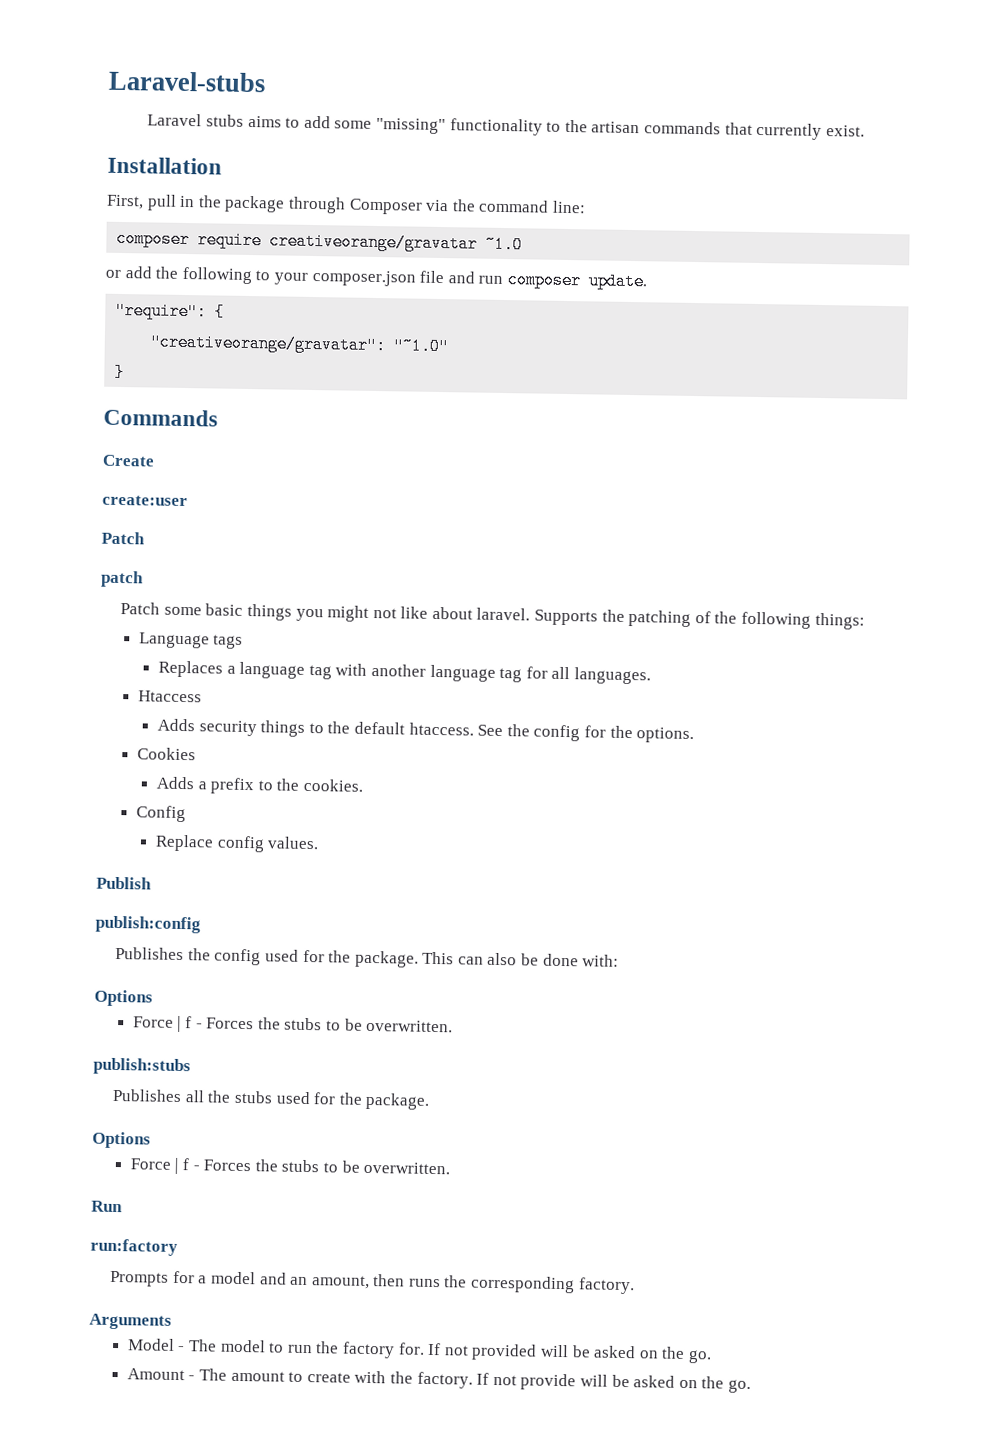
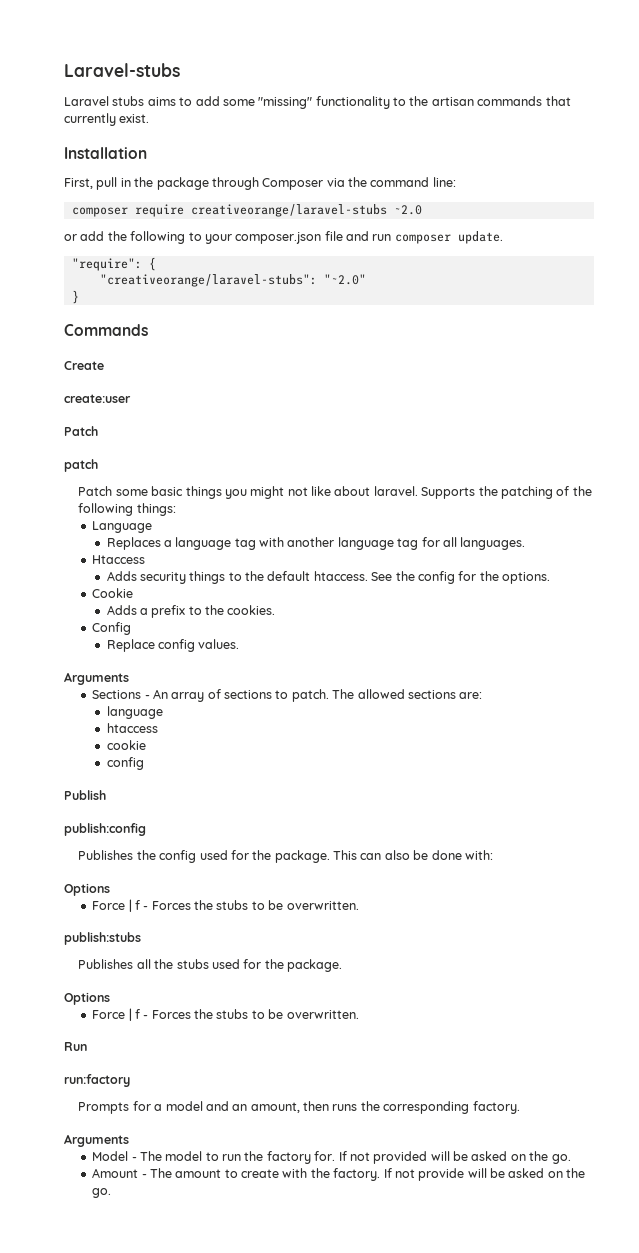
[269,232,524,254] creativeorange/gravatar ~1.0 -> [190,204,422,217] creativeorange/laravel-stubs ~2.0
[150,333,450,356] "creativeorange/gravatar": "~1.0" -> [99,274,366,287] "creativeorange/laravel-stubs": "~2.0"
[213,634,244,649] tags -> (153, 527) none
[136,747,196,761] Cookies -> [92,588,134,598] Cookie
(320, 843) none -> [64,672,129,685] [92,689,483,702] [106,706,163,719] [106,723,158,733] [106,740,146,750] [106,757,144,770] // Arguments // Sections - An array of sections to patch. The allowed sections are: // language // htaccess // cookie // config

